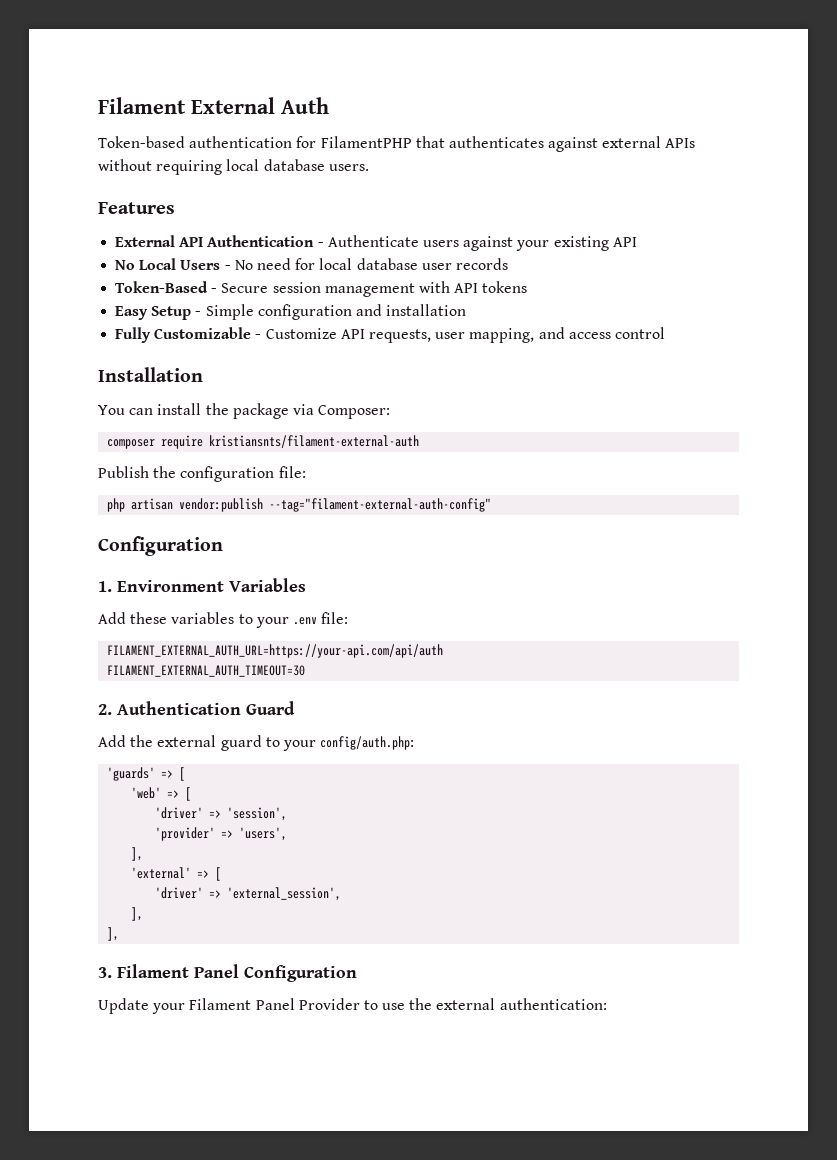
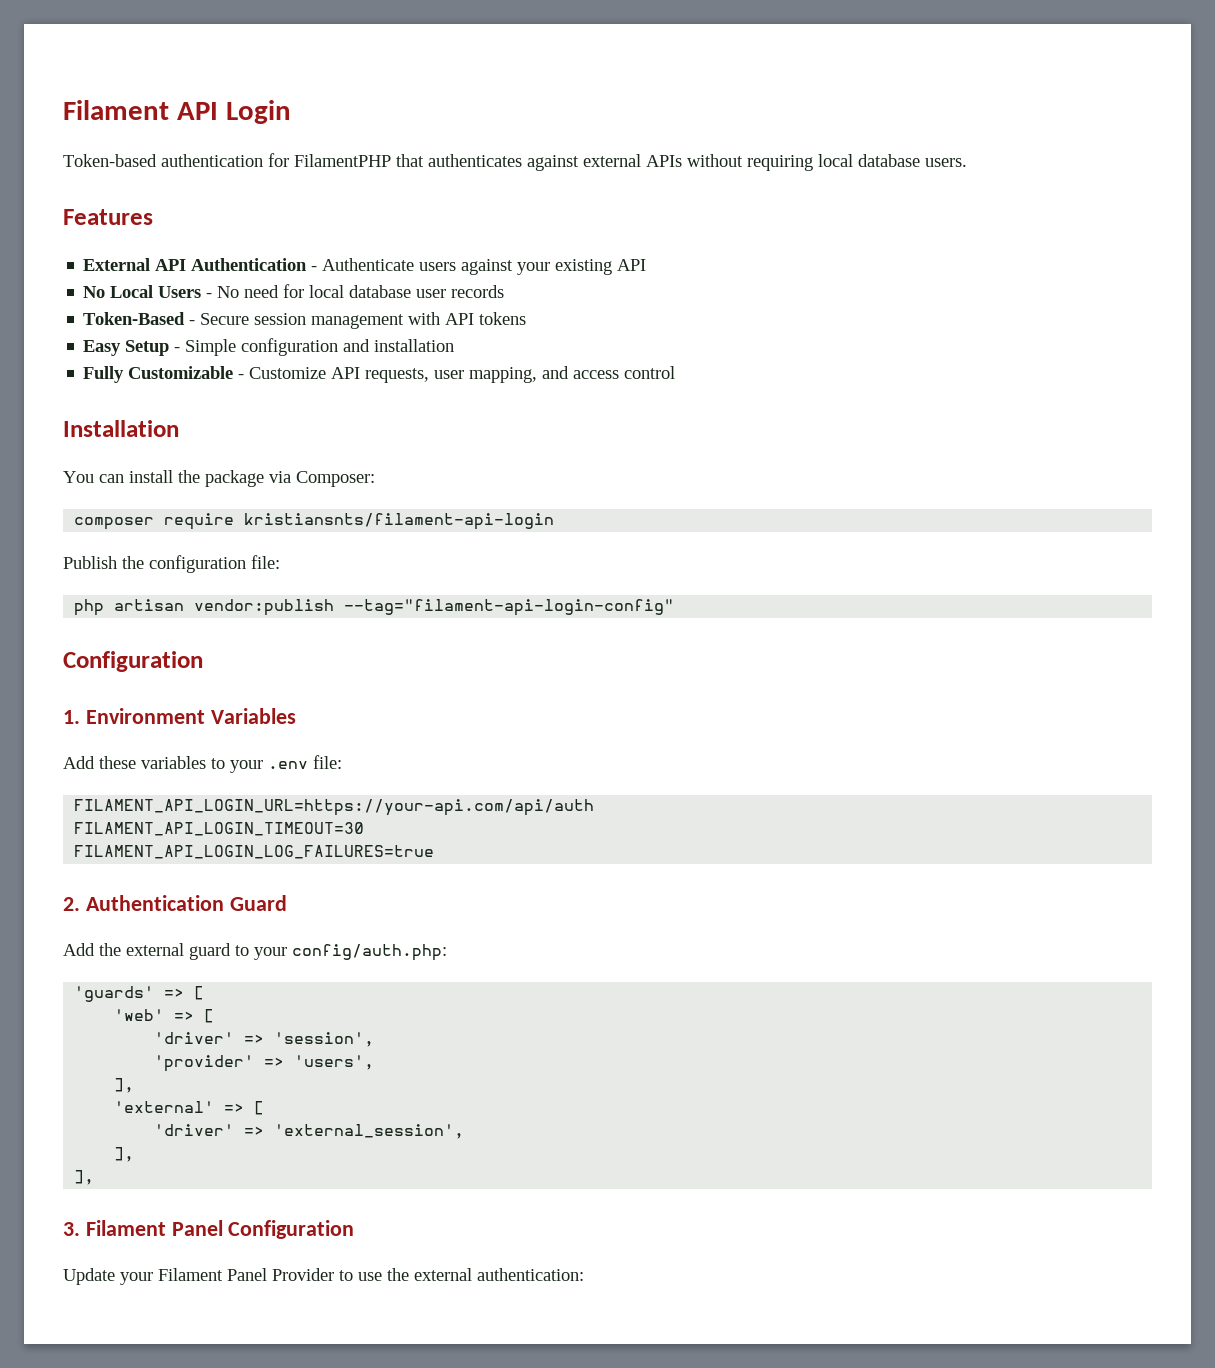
[98,97,329,114] Filament External Auth -> [63,100,291,124] Filament API Login
[209,435,420,448] kristiansnts/filament-external-auth -> [244,513,555,530] kristiansnts/filament-api-login
[269,498,492,512] --tag="filament-external-auth-config" -> [344,599,675,616] --tag="filament-api-login-config"
[107,644,444,658] [107,665,306,677] FILAMENT_EXTERNAL_AUTH_URL=https://your-api.com/api/auth // FILAMENT_EXTERNAL_AUTH_TIMEOUT=30 -> [74,799,595,816] [74,822,365,836] [74,845,435,859] FILAMENT_API_LOGIN_URL=https://your-api.com/api/auth // FILAMENT_API_LOGIN_TIMEOUT=30 // FILAMENT_API_LOGIN_LOG_FAILURES=true

